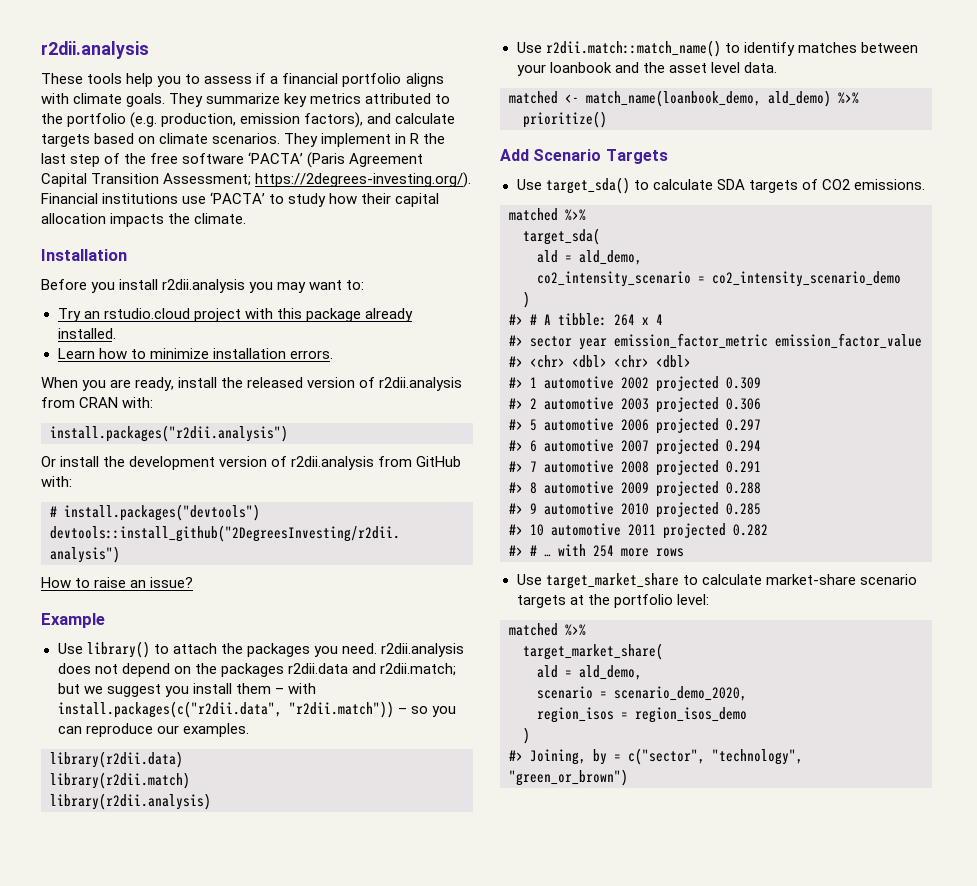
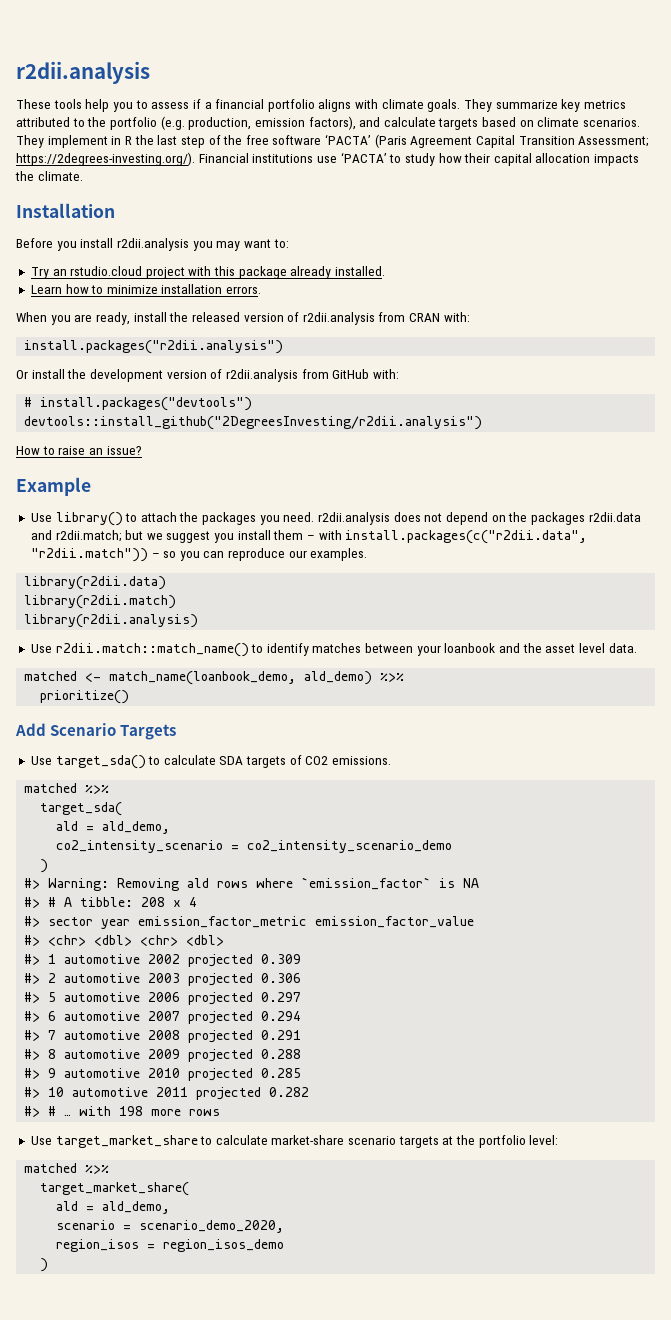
(530, 299) none -> [24,877,480,891] // #> Warning: Removing ald rows where `emission_factor` is NA
[614,314,635,326] 264 -> [141,897,166,907] 208
[593,545,614,557] 254 -> [119,1106,144,1116] 198
[509,748,803,765] [509,769,628,786] // #> Joining, by = c("sector", "technology", "green_or_brown") -> (49, 1265) none

